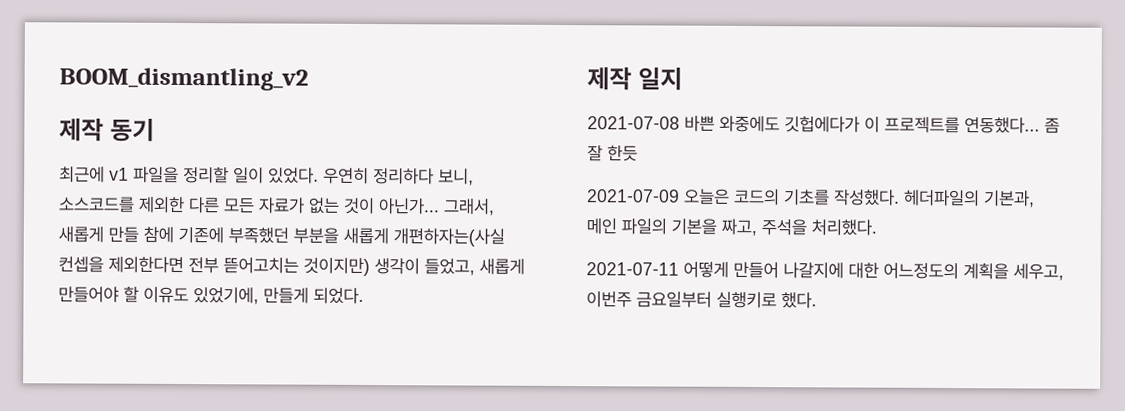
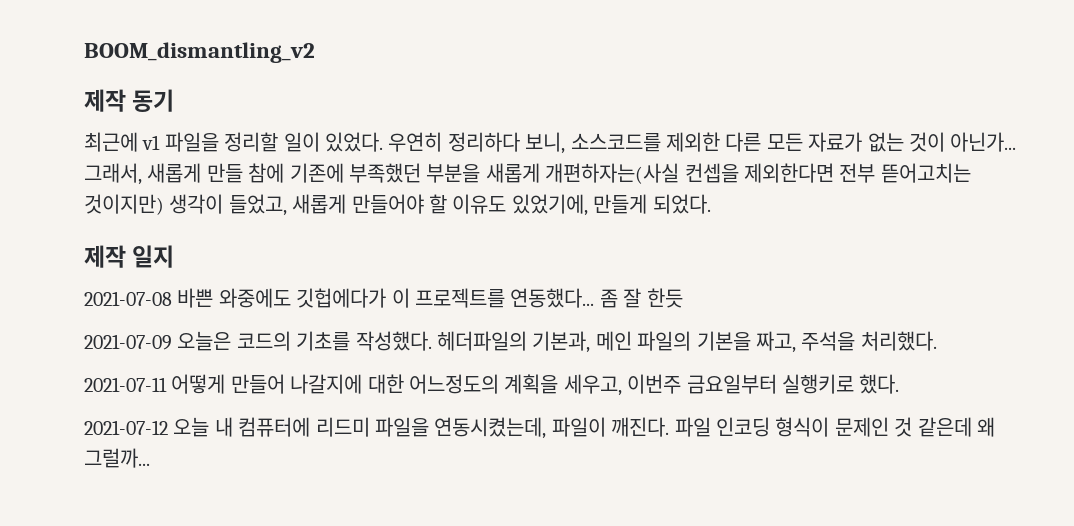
(817, 300) none -> [84,417,995,439] [84,448,150,468] // 2021-07-12 오늘 내 컴퓨터에 리드미 파일을 연동시켰는데, 파일이 깨진다. 파일 인코딩 형식이 문제인 것 같은데 왜 그럴까...

